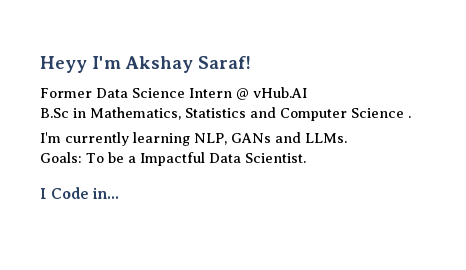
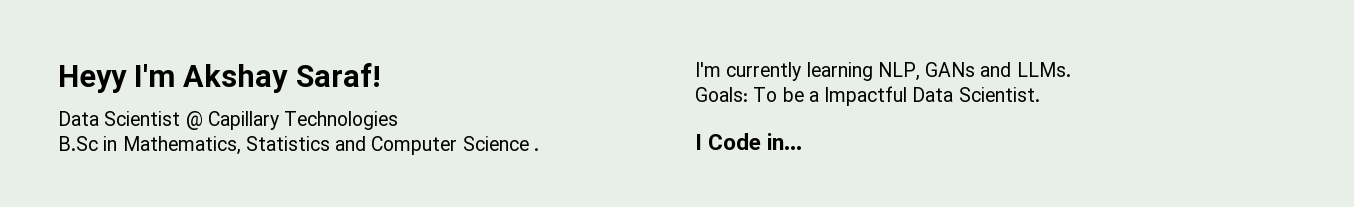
[40,87,307,100] Former Data Science Intern @ vHub.AI -> [58,111,399,130] Data Scientist @ Capillary Technologies

